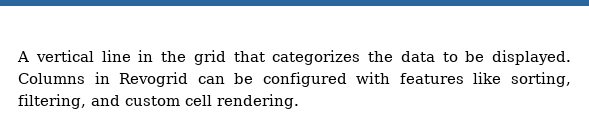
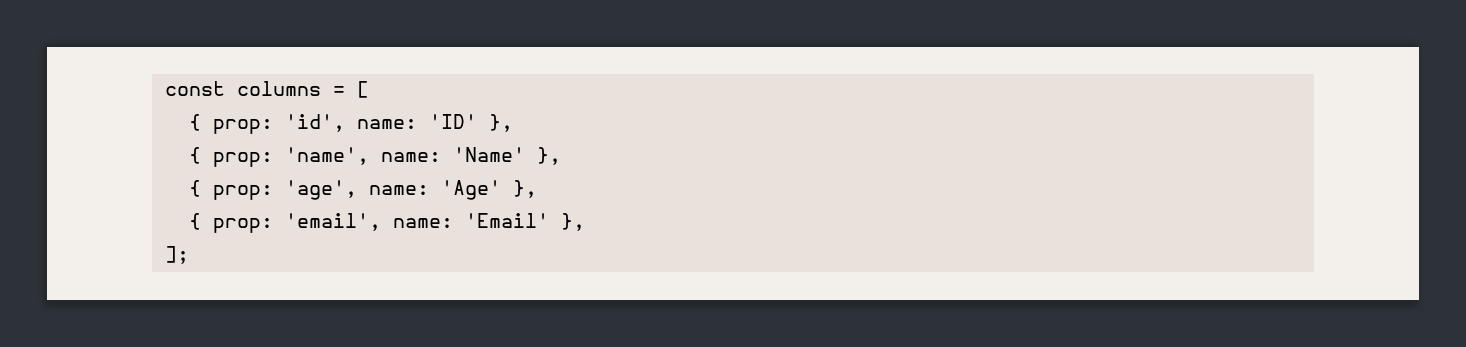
[17,50,571,65] [18,72,571,87] [18,94,299,109] A vertical line in the grid that categorizes the data to be displayed. Columns in Revogrid can be configured with features like sorting, filtering, and custom cell rendering. -> [164,81,369,98] [188,114,513,134] [188,147,561,167] [188,180,537,200] [188,213,585,233] [164,246,189,264] const columns = [ // { prop: 'id', name: 'ID' }, // { prop: 'name', name: 'Name' }, // { prop: 'age', name: 'Age' }, // { prop: 'email', name: 'Email' }, // ];

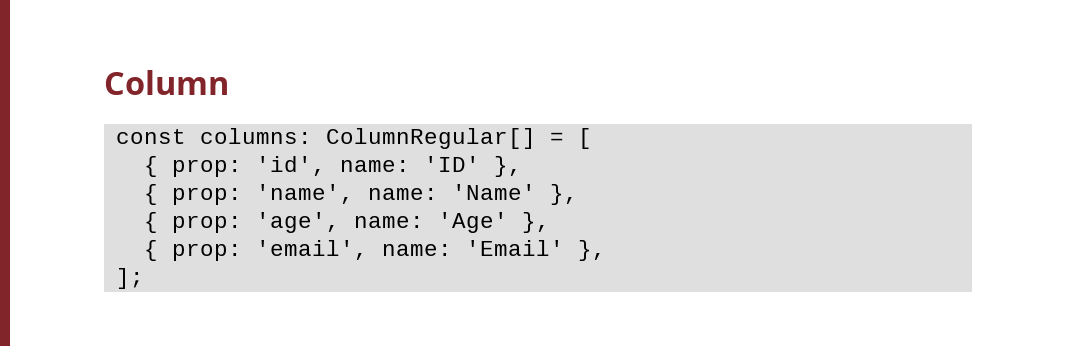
[164,81,321,96] const columns -> [104,70,229,95] [116,128,537,149] Column // const columns: ColumnRegular[]

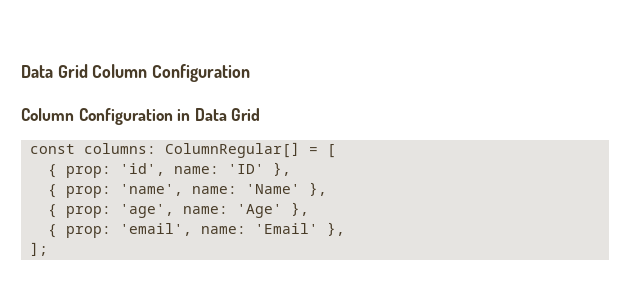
[104,70,229,95] Column -> [21,64,251,82] [21,108,261,125] Data Grid Column Configuration // Column Configuration in Data Grid

